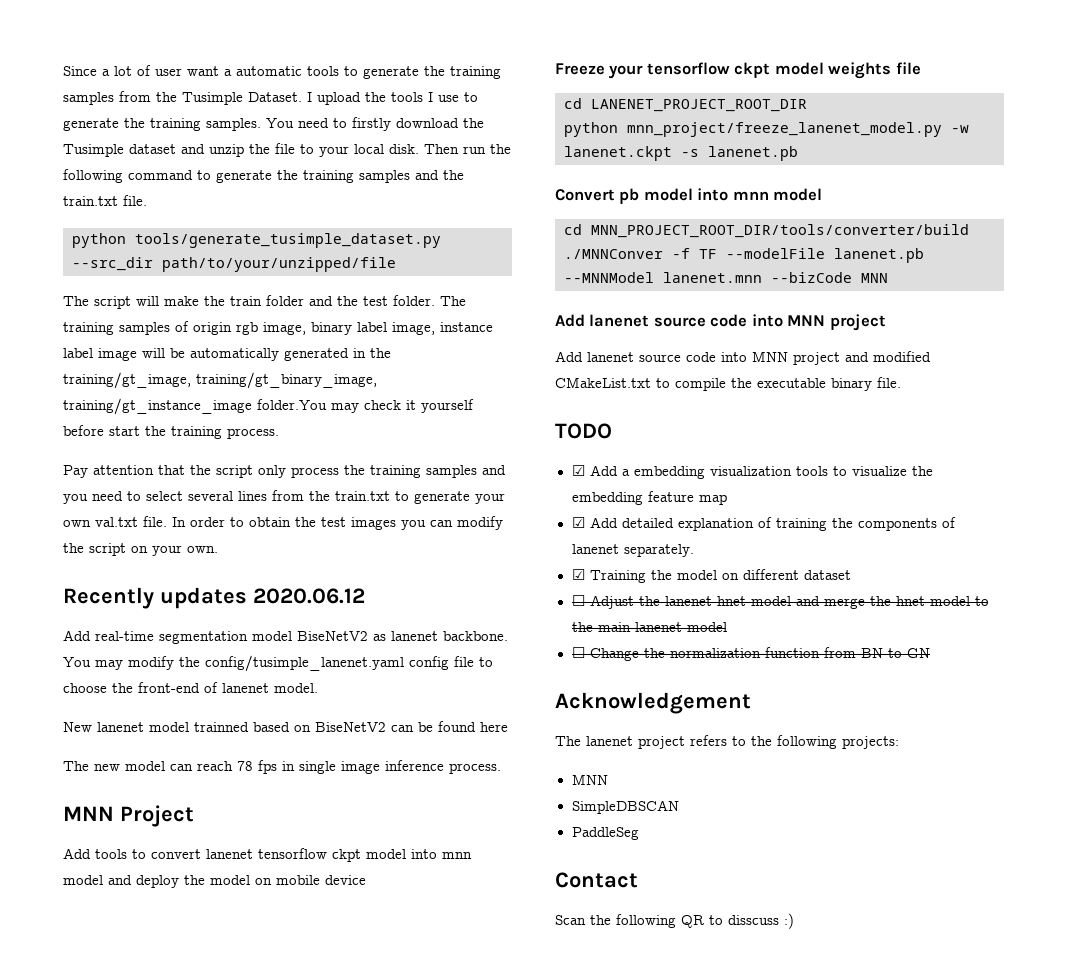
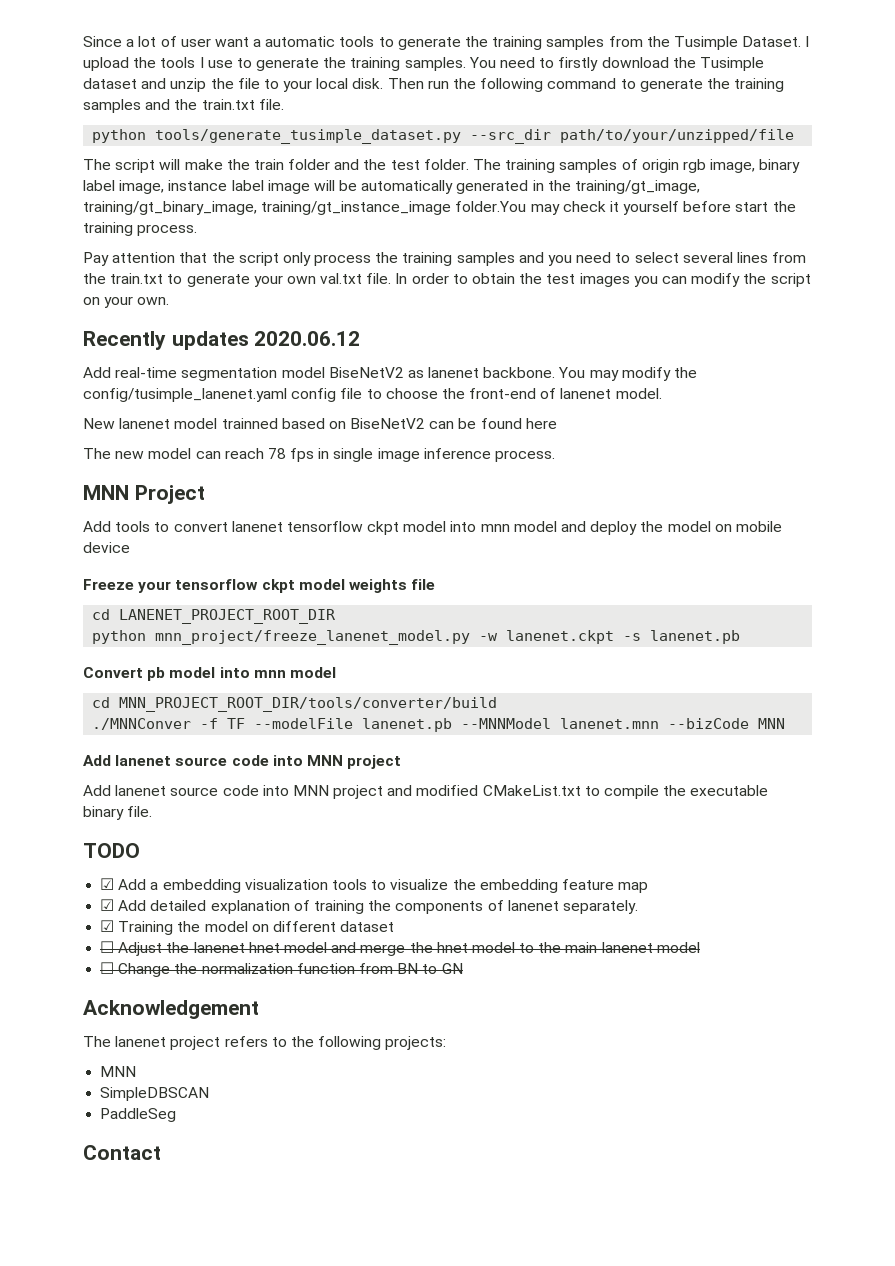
[555,913,794,929] // Scan the following QR to disscuss :) -> (161, 1152) none

